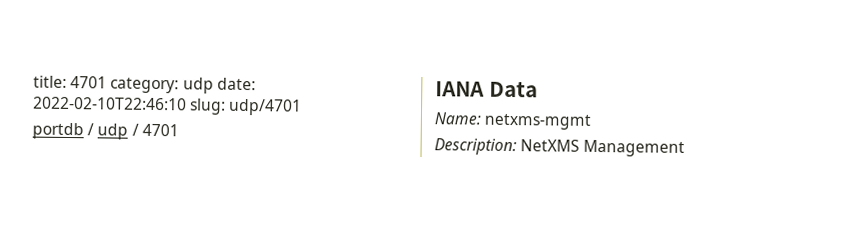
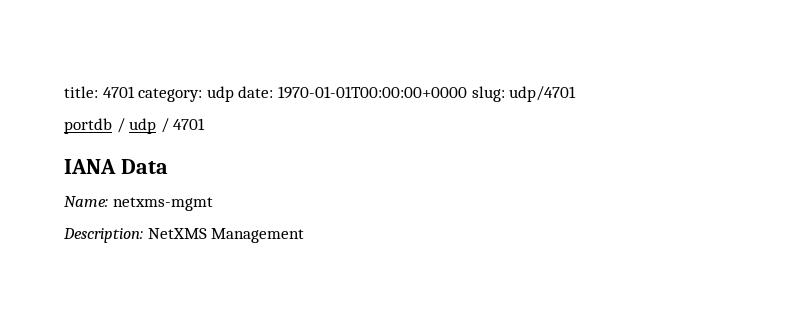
[33,96,187,111] 2022-02-10T22:46:10 -> [277,86,467,99] 1970-01-01T00:00:00+0000

